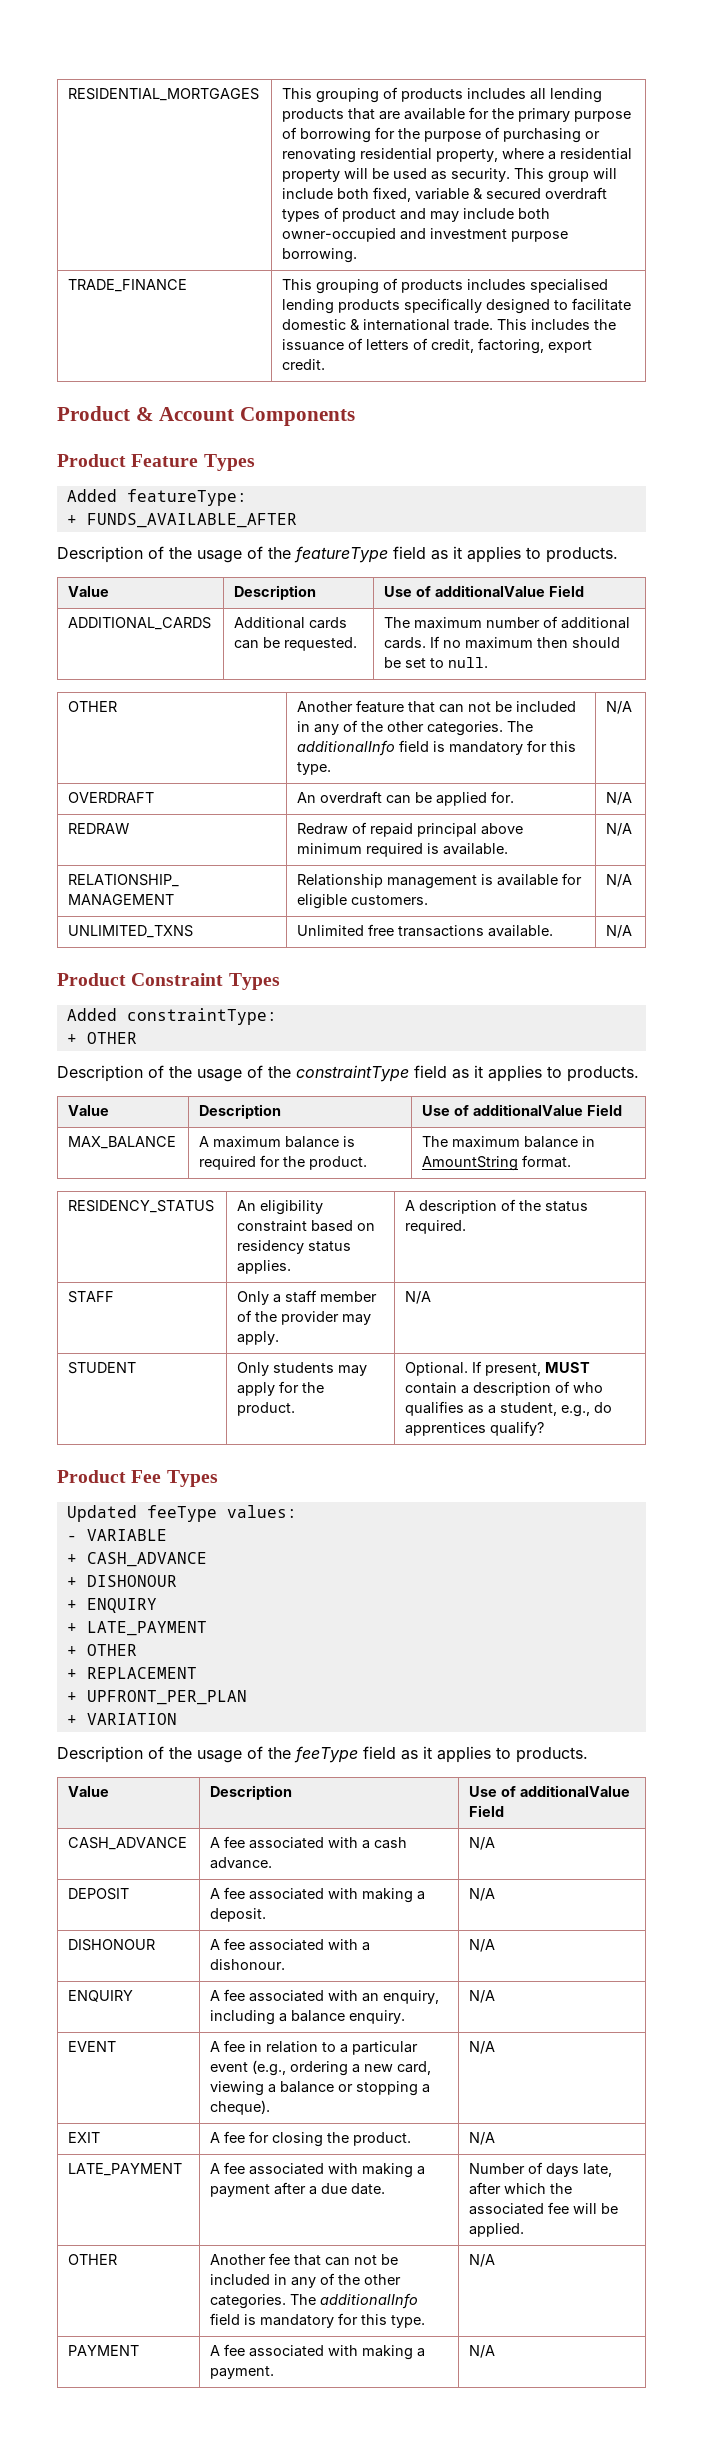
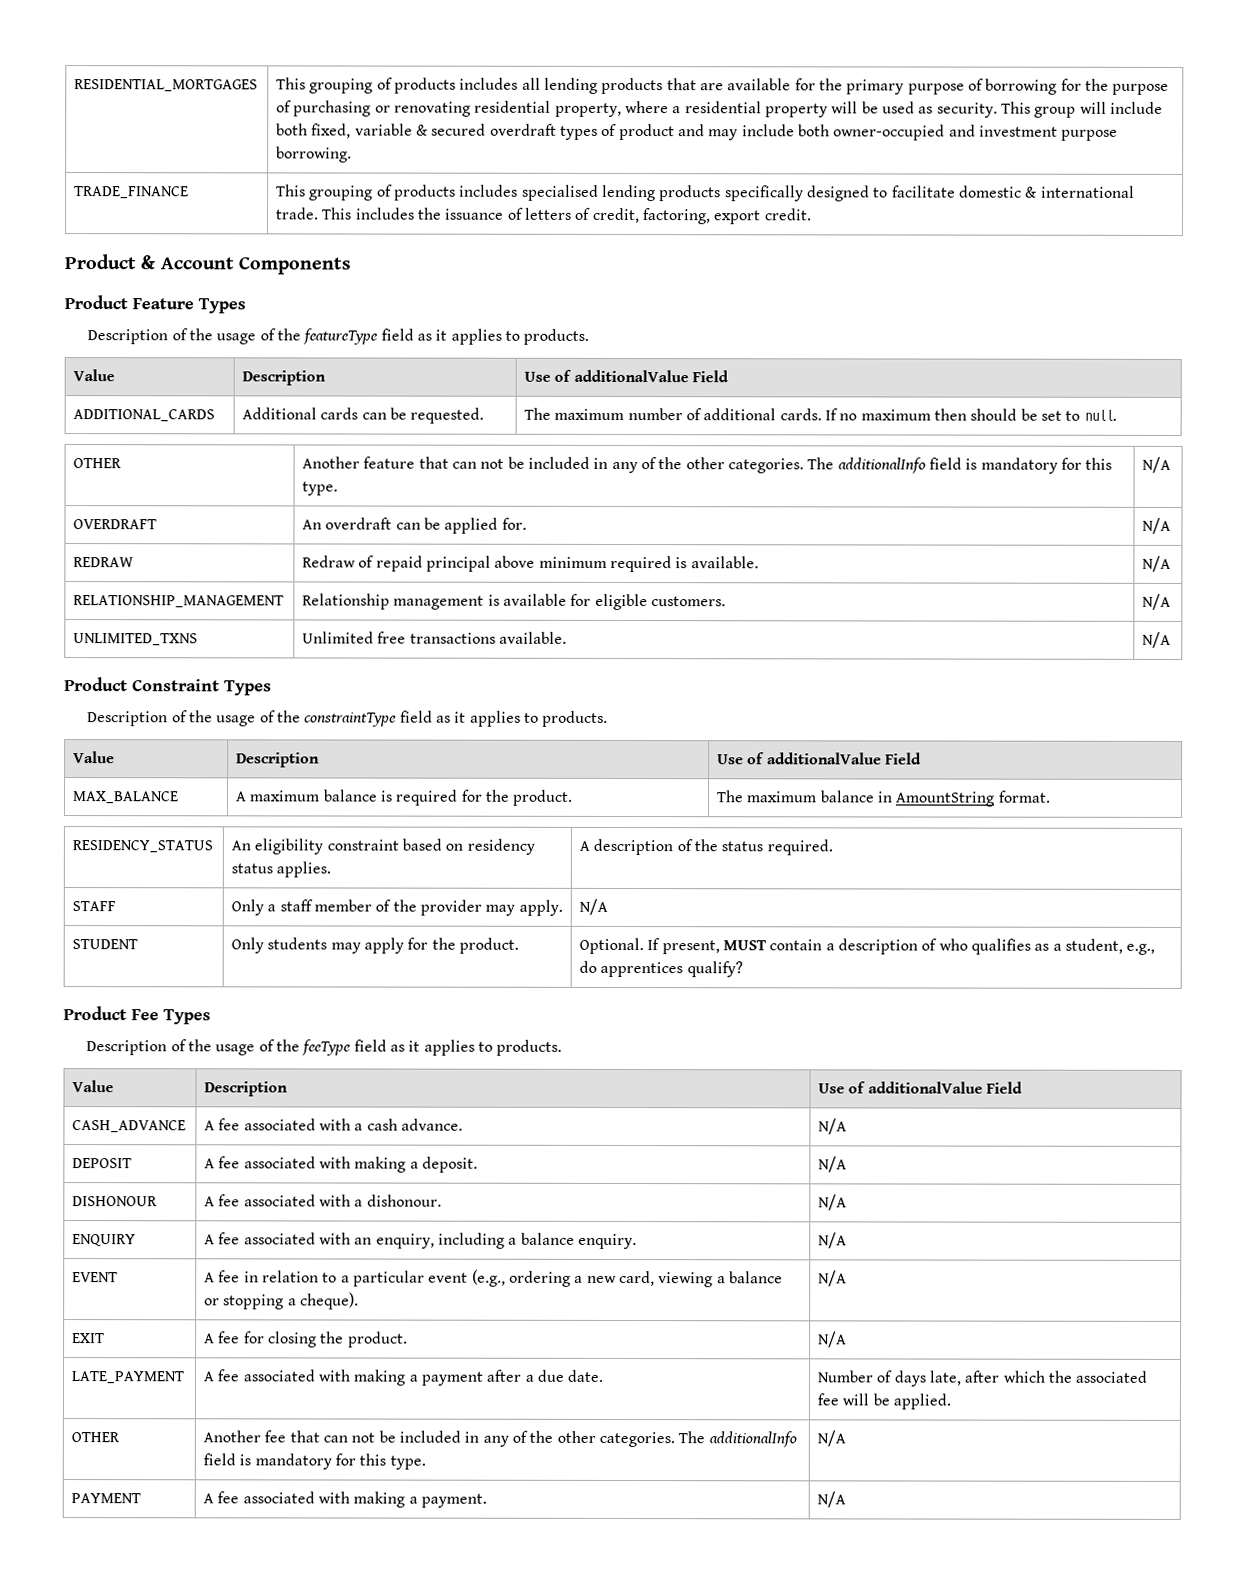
[66,489,247,506] [66,513,297,528] // Added featureType: // + FUNDS_AVAILABLE_AFTER -> (246, 306) none
[66,1008,277,1025] [66,1032,137,1044] // Added constraintType: // + OTHER -> (272, 688) none
[66,1505,297,1522] [66,1529,167,1541] [66,1552,207,1567] [66,1575,177,1587] [66,1598,157,1613] [66,1621,207,1636] [66,1644,137,1656] [66,1667,197,1679] [66,1690,247,1705] [66,1713,177,1725] // Updated feeType values: // - VARIABLE // + CASH_ADVANCE // + DISHONOUR // + ENQUIRY // + LATE_PAYMENT // + OTHER // + REPLACEMENT // + UPFRONT_PER_PLAN // + VARIATION -> (211, 1017) none

